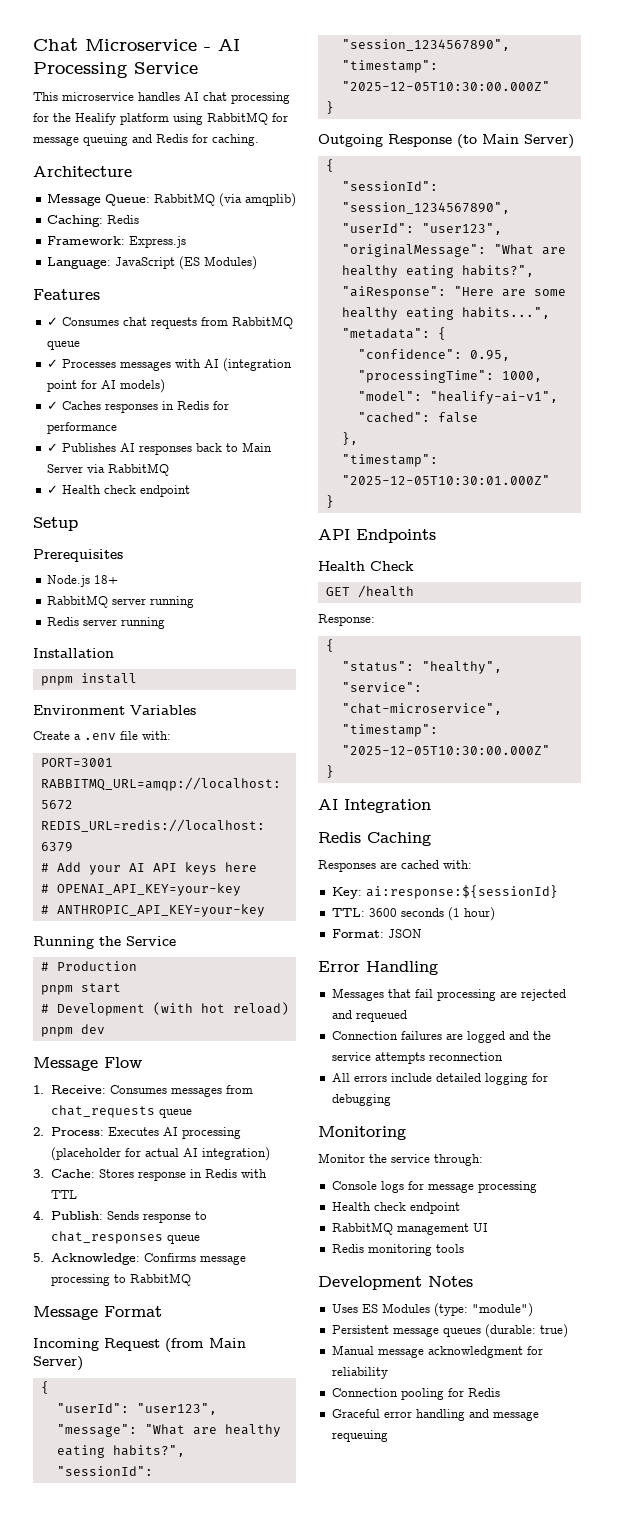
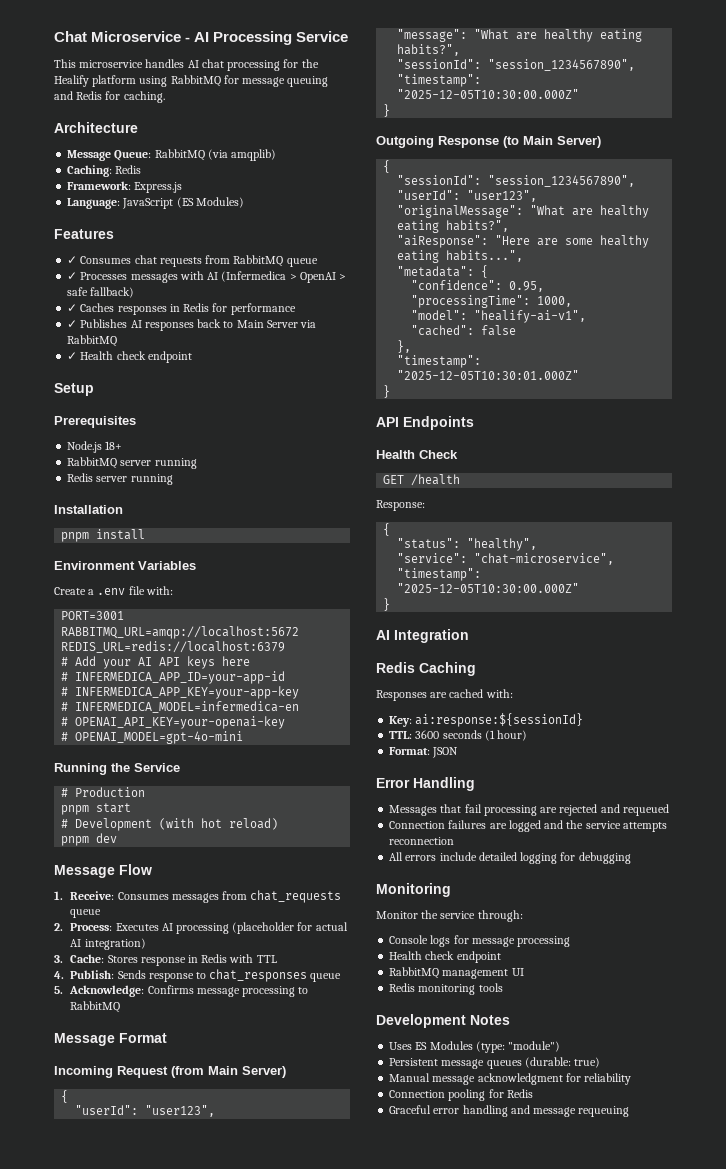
[222,358,292,372] [46,379,165,393] (integration point for AI models) -> [221,271,347,283] [67,287,135,298] (Infermedica > OpenAI > safe fallback)
[56,883,241,896] [40,904,265,917] OPENAI_API_KEY=your-key // # ANTHROPIC_API_KEY=your-key -> [75,671,286,684] [61,686,300,699] [61,701,300,713] [61,716,286,729] [61,731,244,744] INFERMEDICA_APP_ID=your-app-id // # INFERMEDICA_APP_KEY=your-app-key // # INFERMEDICA_MODEL=infermedica-en // # OPENAI_API_KEY=your-openai-key // # OPENAI_MODEL=gpt-4o-mini

